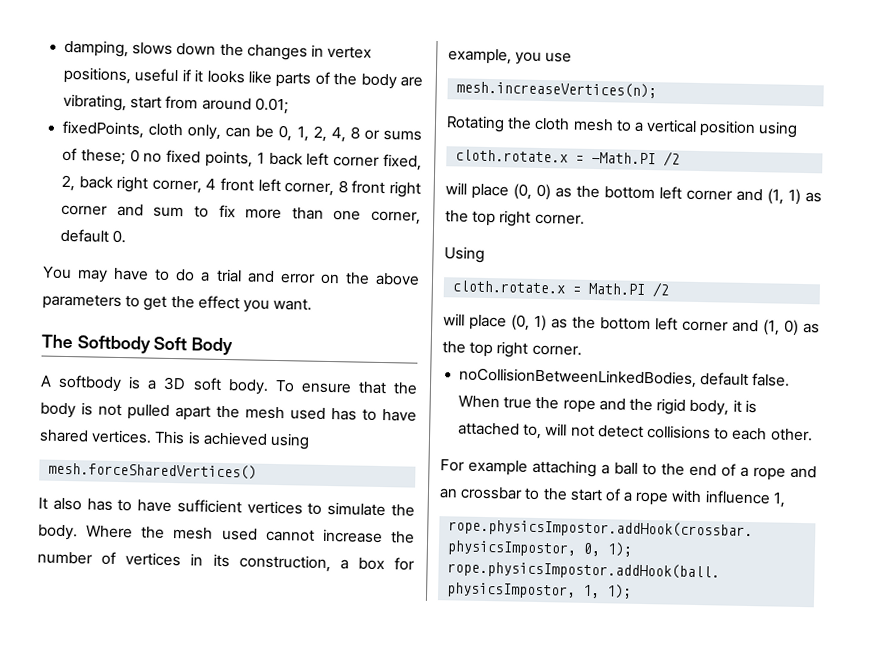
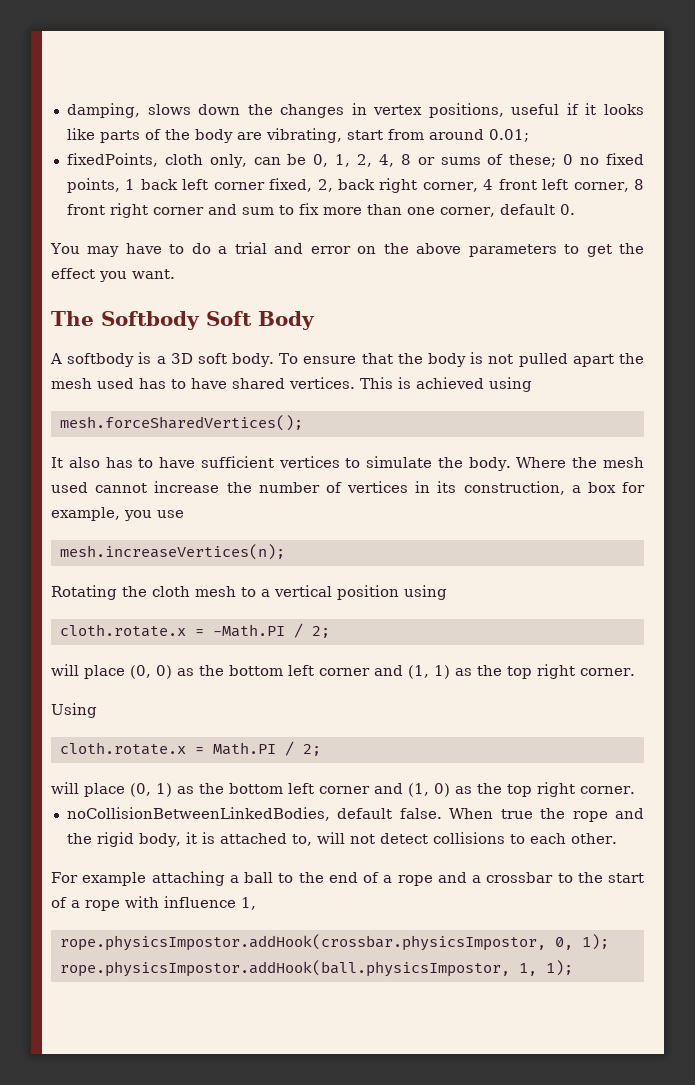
[48,461,258,480] mesh.forceSharedVertices() -> [59,415,303,431] mesh.forceSharedVertices();
[663,151,681,167] /2 -> [293,623,330,638] / 2;
[652,282,671,298] /2 -> [284,741,321,756] / 2;
[439,488,458,499] an -> [472,875,481,883] a

